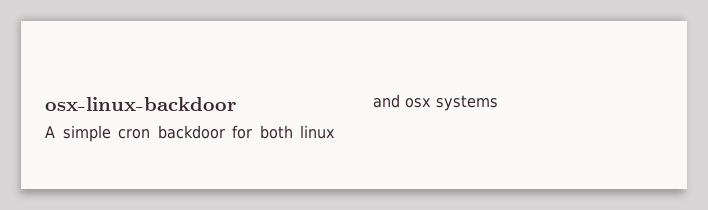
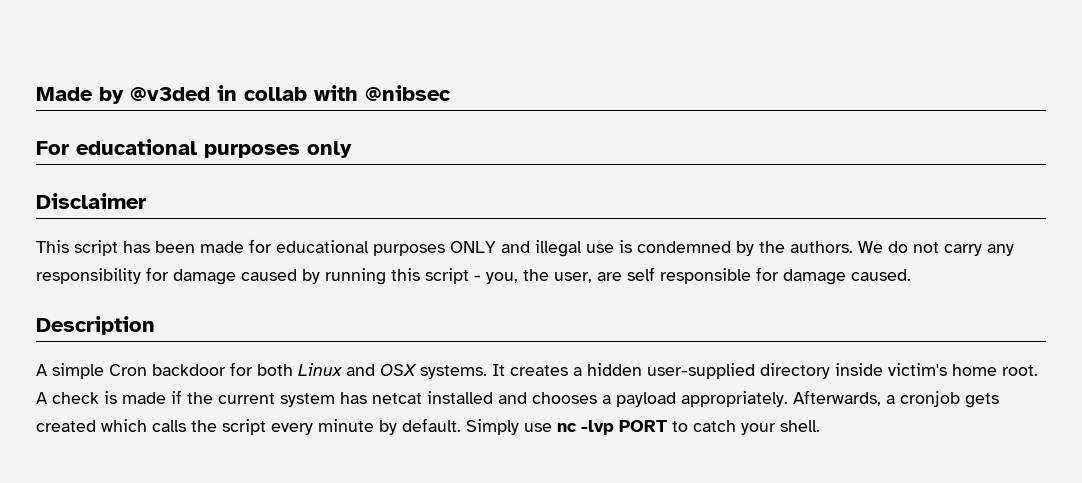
[45,97,236,111] osx-linux-backdoor -> [36,85,451,104] [36,139,352,158] [36,193,146,209] [36,239,1014,257] [36,267,911,285] [36,316,155,335] Made by @v3ded in collab with @nibsec // For educational purposes only // Disclaimer // This script has been made for educational purposes ONLY and illegal use is condemned by the authors. We do not carry any responsibility for damage caused by running this script - you, the user, are self responsible for damage caused. // Description
[118,129,150,139] cron -> [109,364,147,376] Cron
[300,125,335,139] [373,94,498,111] linux and osx systems -> [298,363,1038,379] [36,390,999,408] [36,418,820,435] Linux and OSX systems. It creates a hidden user-supplied directory inside victim's home root. A check is made if the current system has netcat installed and chooses a payload appropriately. Afterwards, a cronjob gets created which calls the script every minute by default. Simply use nc -lvp PORT to catch your shell.

